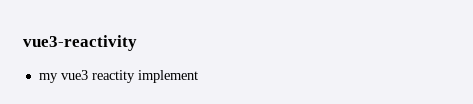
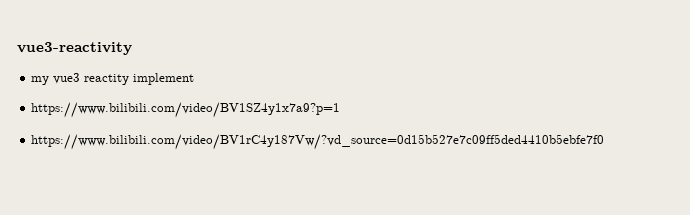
(198, 76) none -> [31,102,341,118] [31,134,605,150] // https://www.bilibili.com/video/BV1SZ4y1x7a9?p=1 // https://www.bilibili.com/video/BV1rC4y187Vw/?vd_source=0d15b527e7c09ff5ded4410b5ebfe7f0

